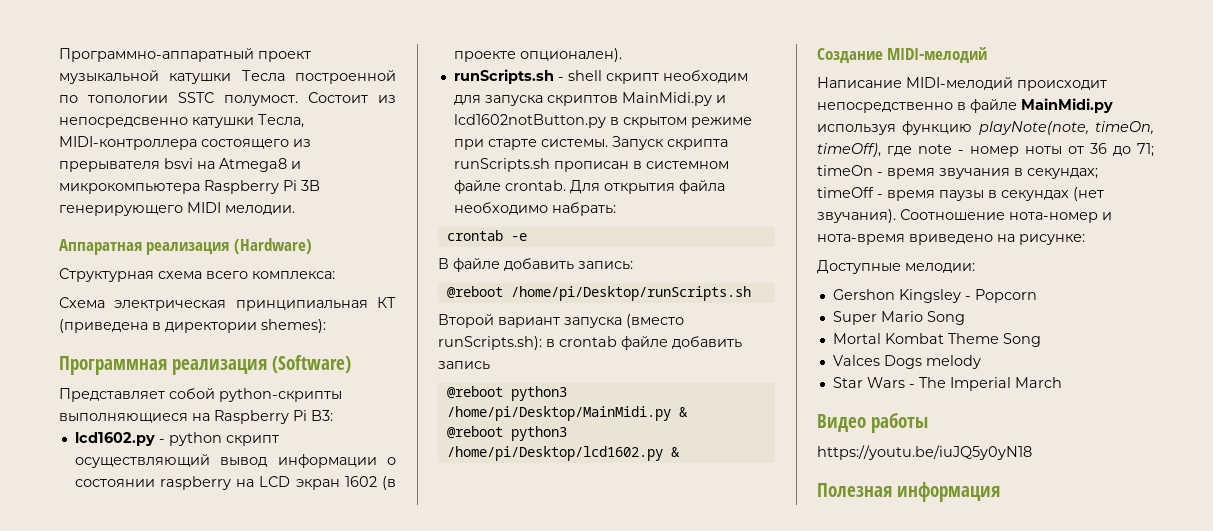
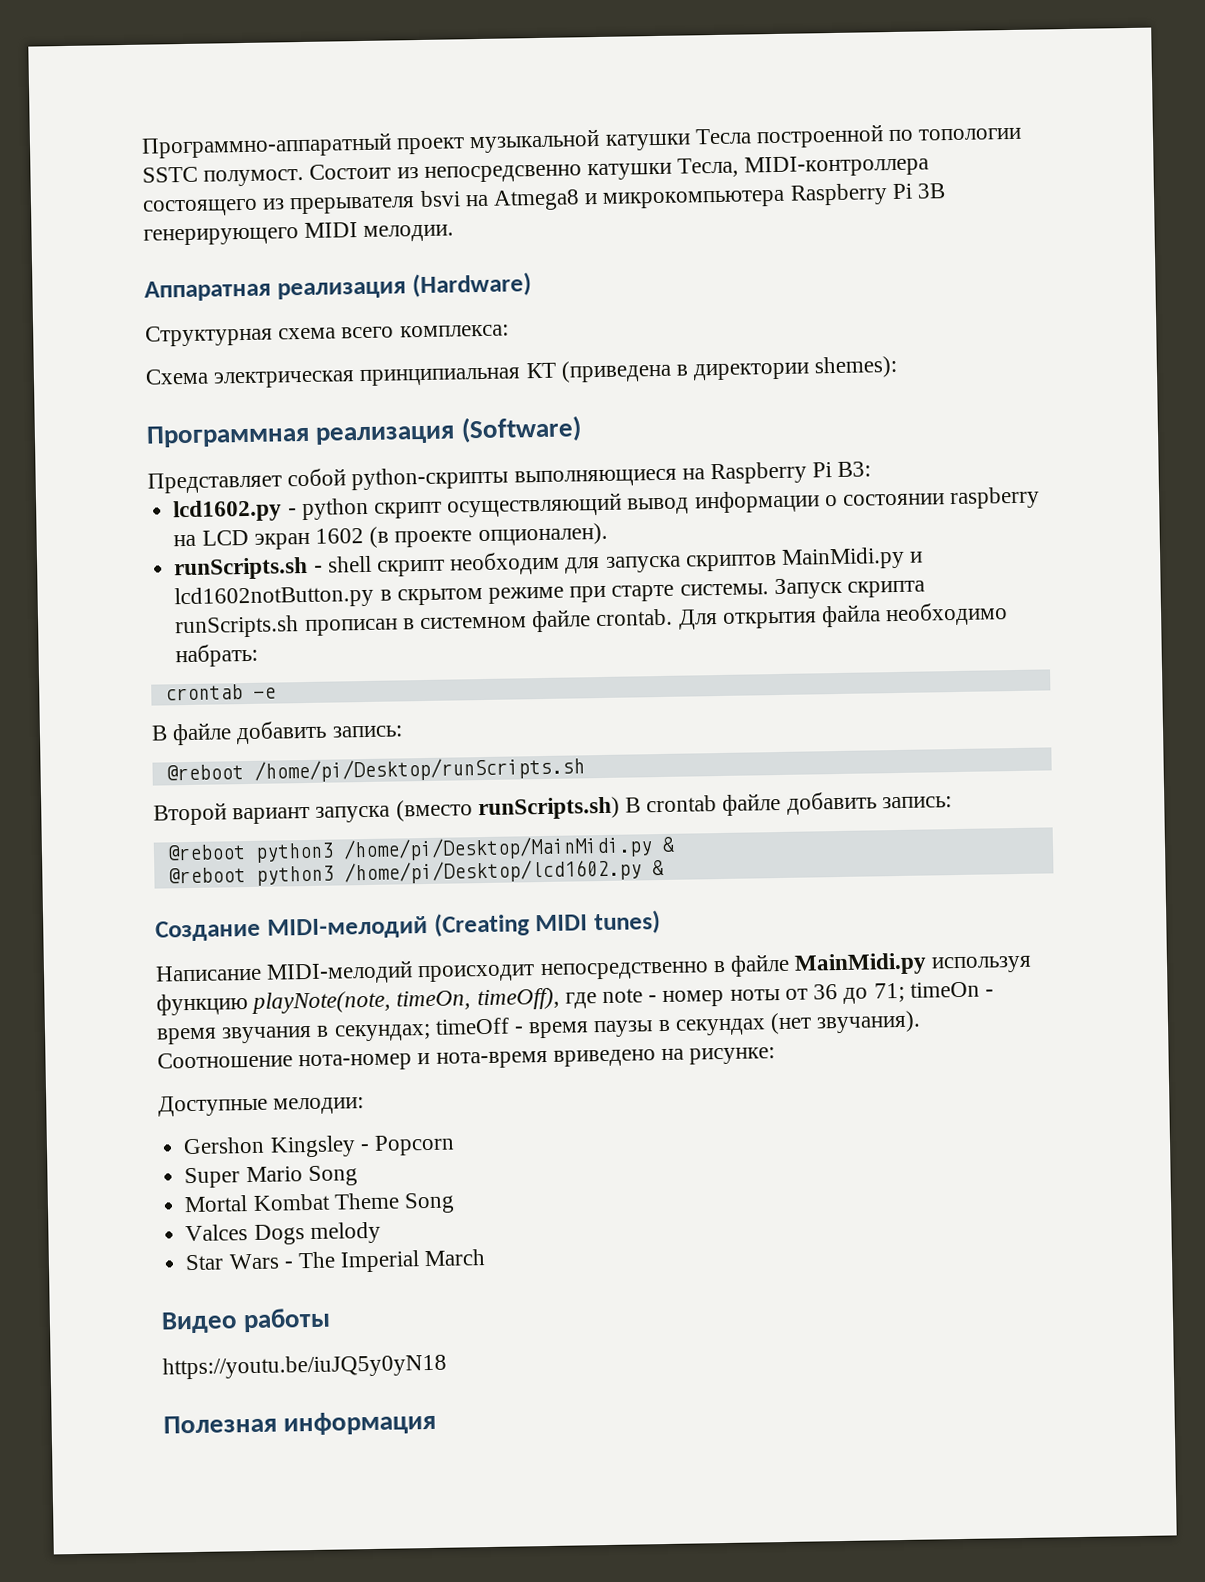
[438,336,555,350] runScripts.sh): в -> [477,796,642,821] runScripts.sh) В
[438,361,490,370] запись -> [881,796,952,809] запись:
(988, 55) none -> [433,910,661,937] (Creating MIDI tunes)

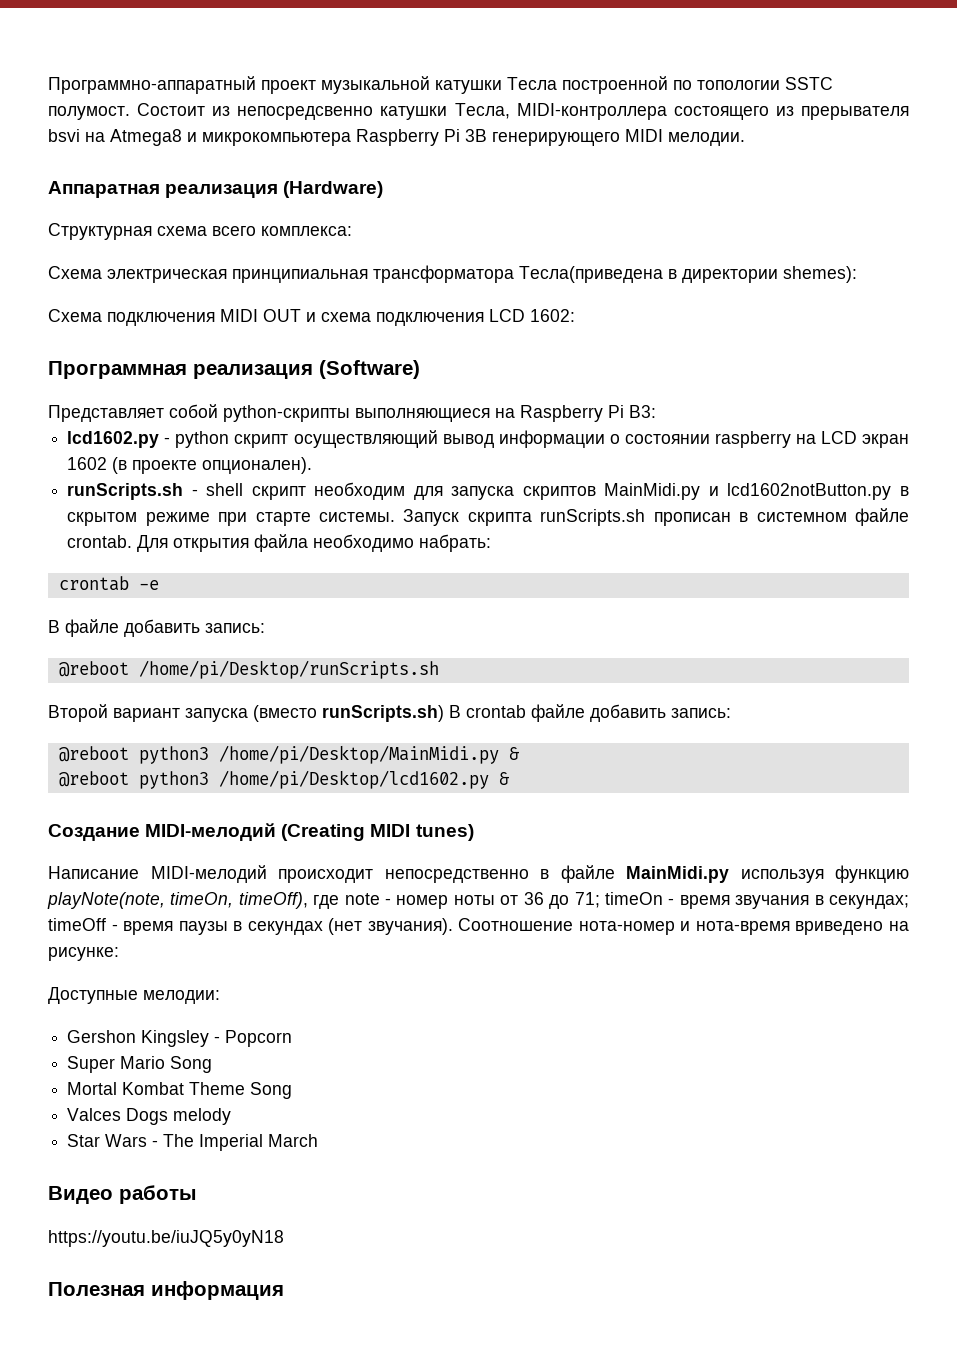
[525,359,672,383] КТ (приведена -> [373,265,663,283] трансформатора Тесла(приведена
(899, 367) none -> [48,309,575,326] // Схема подключения MIDI OUT и схема подключения LCD 1602:

